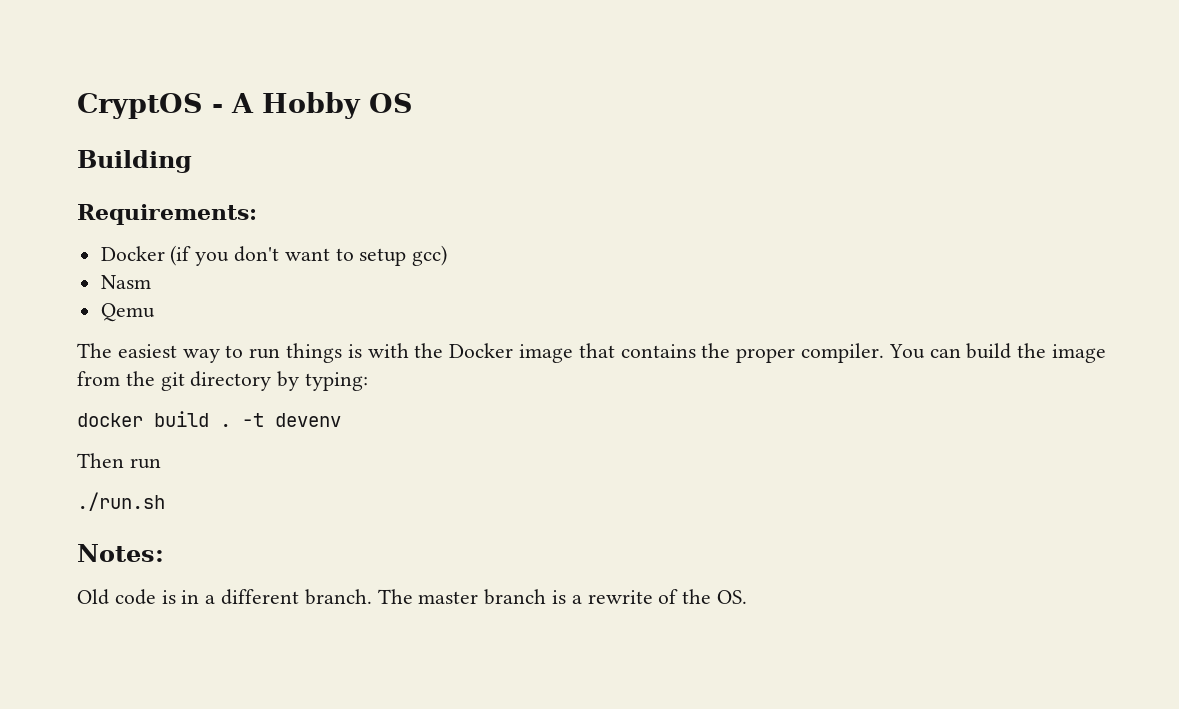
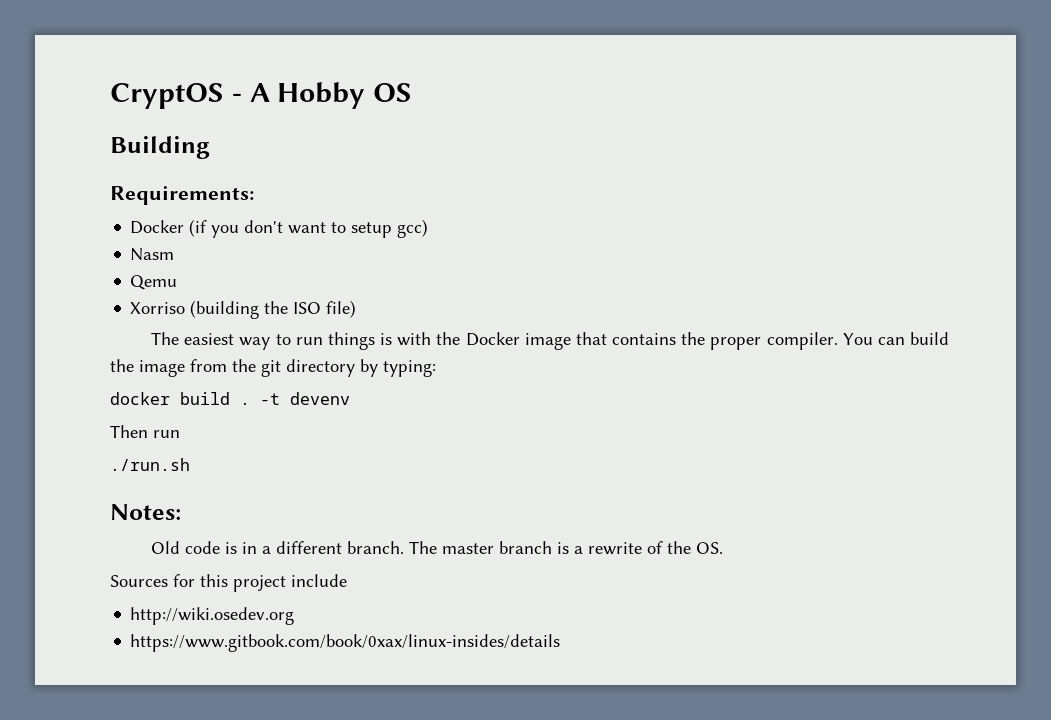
(155, 312) none -> [130,300,357,319] // Xorriso (building the ISO file)
(748, 597) none -> [110,574,347,592] [130,607,295,625] [130,634,561,652] // Sources for this project include // http://wiki.osedev.org // https://www.gitbook.com/book/0xax/linux-insides/details

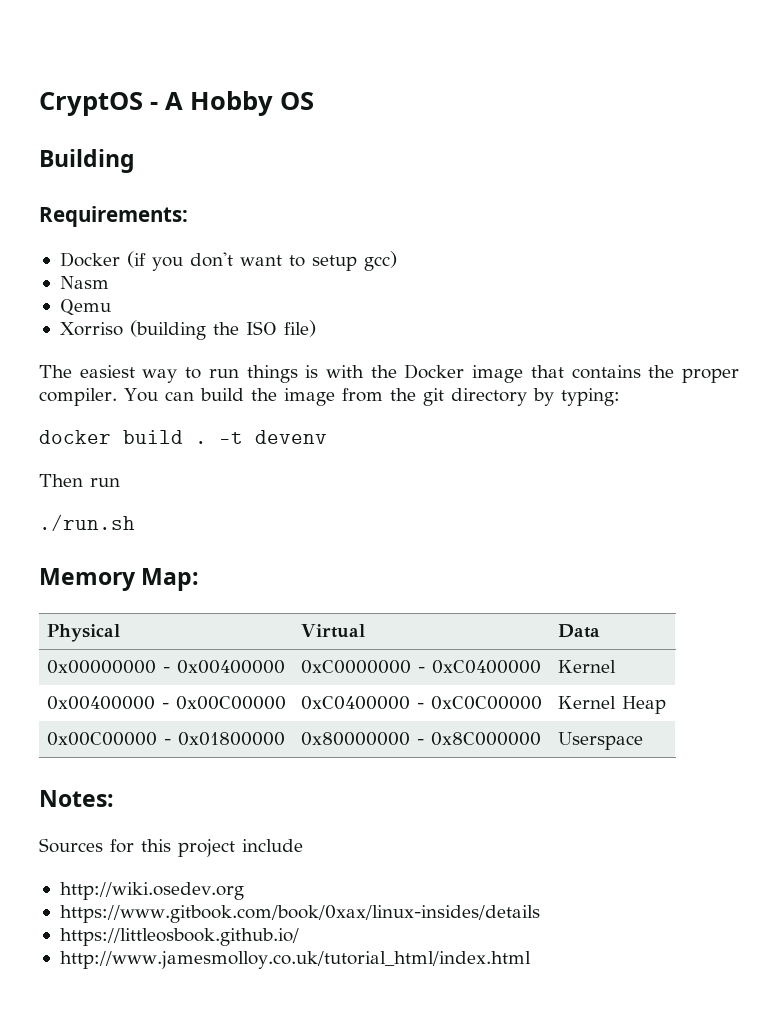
[110,504,181,520] [151,541,724,555] Notes: // Old code is in a different branch. The master branch is a rewrite of the OS. -> [39,568,200,591] [46,624,120,642] [300,624,365,638] [557,624,600,638] [46,660,285,674] [300,660,541,674] [557,660,616,673] [46,696,286,710] [300,696,542,710] [557,696,666,714] [46,732,285,746] [300,732,541,746] [557,732,643,750] [39,790,114,807] Memory Map: // Physical | Virtual | Data // 0x00000000 - 0x00400000 | 0xC0000000 - 0xC0400000 | Kernel // 0x00400000 - 0x00C00000 | 0xC0400000 - 0xC0C00000 | Kernel Heap // 0x00C00000 - 0x01800000 | 0x80000000 - 0x8C000000 | Userspace // Notes:
(561, 643) none -> [59,928,299,946] [59,951,531,969] // https://littleosbook.github.io/ // http://www.jamesmolloy.co.uk/tutorial_html/index.html

